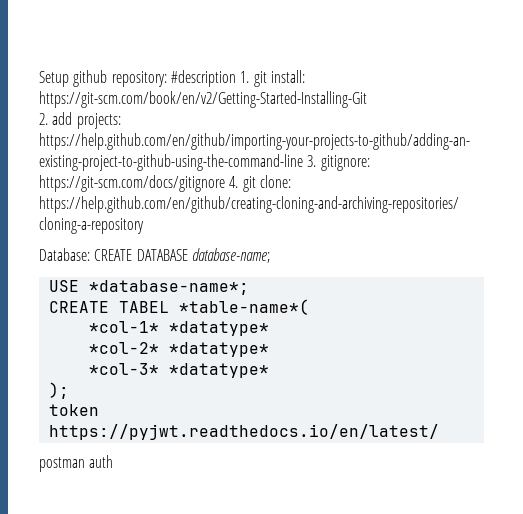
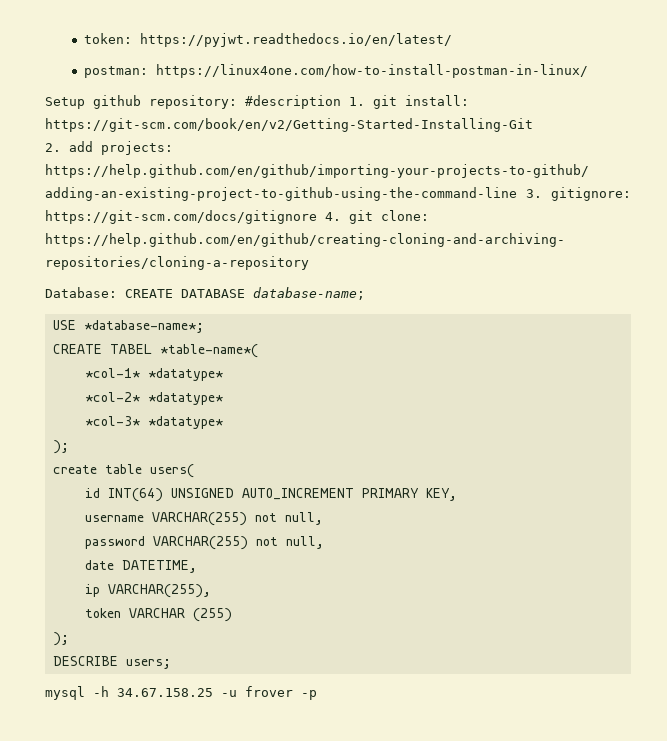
(39, 79) none -> [83,33,452,47] [83,64,588,78] token: https://pyjwt.readthedocs.io/en/latest/ // postman: https://linux4one.com/how-to-install-postman-in-linux/ //
[48,404,99,416] [48,424,439,440] [39,455,114,472] token https://pyjwt.readthedocs.io/en/latest/ // postman auth -> [52,464,194,478] [84,488,457,502] [84,512,323,526] [84,536,324,550] [84,560,197,573] [84,584,211,598] [84,608,232,622] [52,632,69,646] [52,656,171,669] [45,686,317,700] create table users( // id INT(64) UNSIGNED AUTO_INCREMENT PRIMARY KEY, // username VARCHAR(255) not null, // password VARCHAR(255) not null, // date DATETIME, // ip VARCHAR(255), // token VARCHAR (255) // ); // DESCRIBE users; // mysql -h 34.67.158.25 -u frover -p

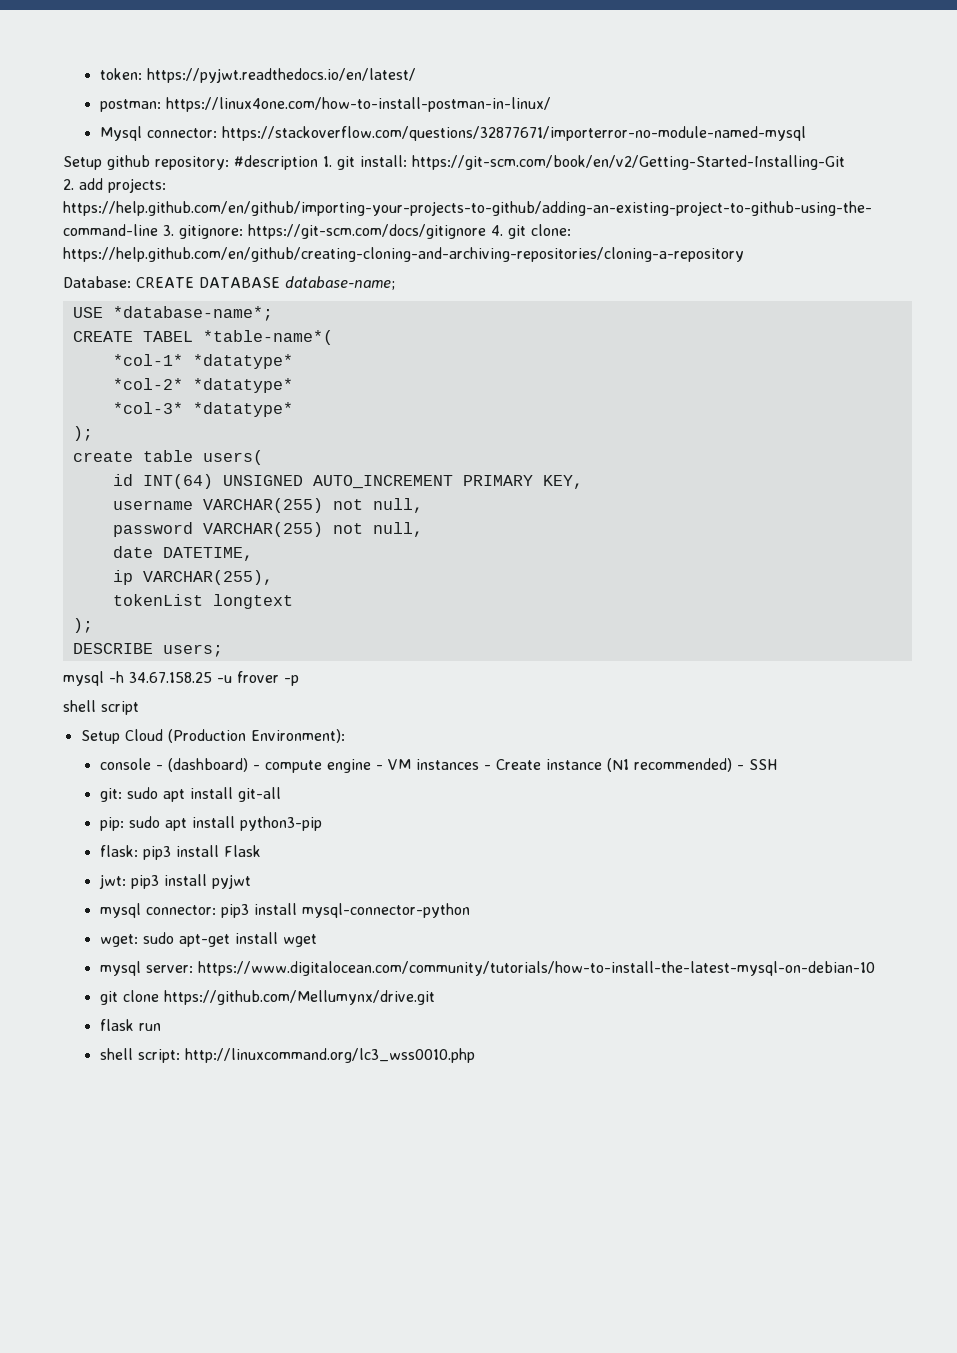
(588, 71) none -> [99,126,806,141] // Mysql connector: https://stackoverflow.com/questions/32877671/importerror-no-module-named-mysql
[84,608,232,622] token VARCHAR (255) -> [112,594,293,609] tokenList longtext
(317, 695) none -> [63,700,139,715] [80,729,345,744] [99,758,777,773] [99,787,281,802] [99,816,322,831] [99,845,261,860] [98,874,251,889] [99,903,470,918] [99,932,317,947] [99,961,875,976] [99,990,435,1005] [99,1019,161,1031] [99,1048,475,1063] // shell script // Setup Cloud (Production Environment): // console - (dashboard) - compute engine - VM instances - Create instance (N1 recommended) - SSH // git: sudo apt install git-all // pip: sudo apt install python3-pip // flask: pip3 install Flask // jwt: pip3 install pyjwt // mysql connector: pip3 install mysql-connector-python // wget: sudo apt-get install wget // mysql server: https://www.digitalocean.com/community/tutorials/how-to-install-the-latest-mysql-on-debian-10 // git clone https://github.com/Mellumynx/drive.git // flask run // shell script: http://linuxcommand.org/lc3_wss0010.php

